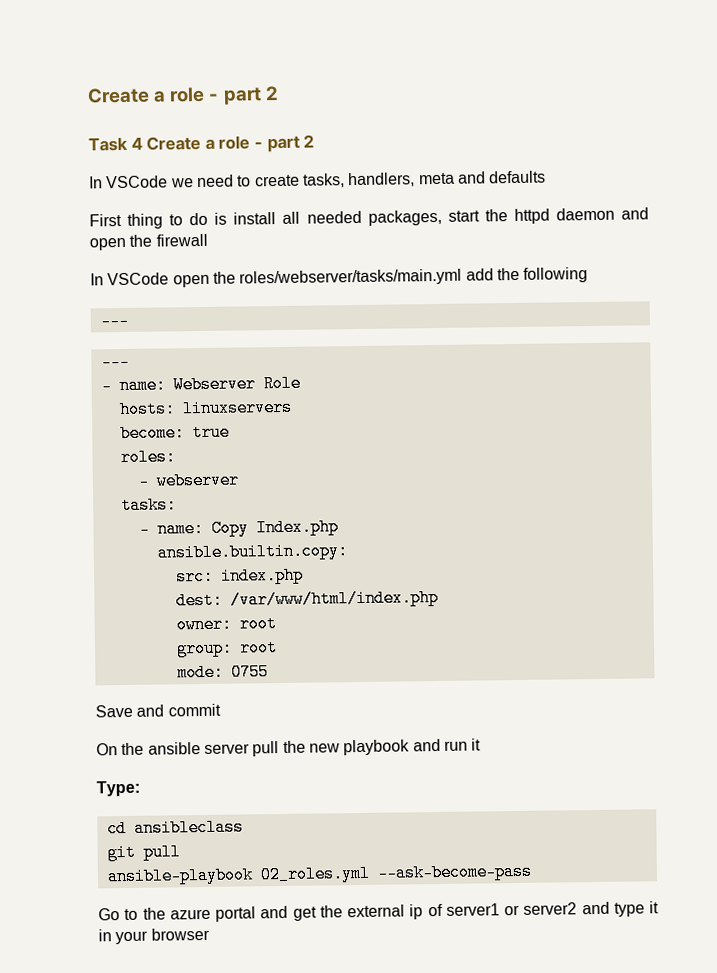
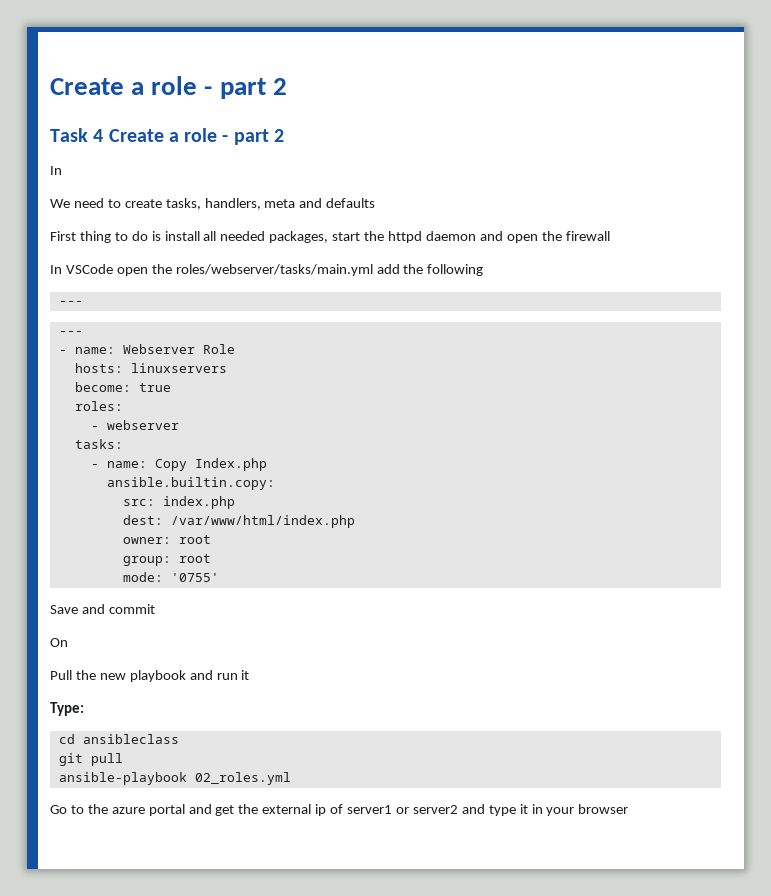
[106,175,194,189] VSCode we -> [50,199,70,208] // We
[230,663,269,681] 0755 -> [170,573,219,582] '0755'
[121,741,280,757] the ansible server pull -> [50,670,72,680] // Pull
[376,862,533,882] --ask-become-pass -> (291, 778) none

